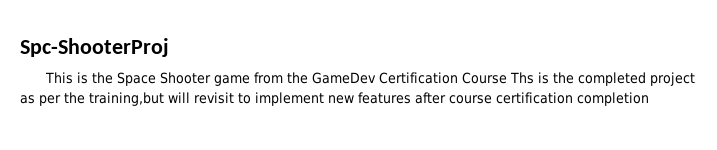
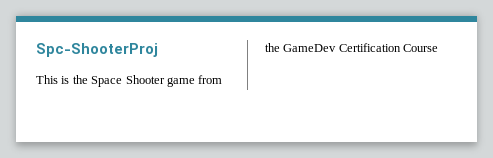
[510,72,696,86] [20,92,649,106] Ths is the completed project as per the training,but will revisit to implement new features after course certification completion -> (439, 48) none

